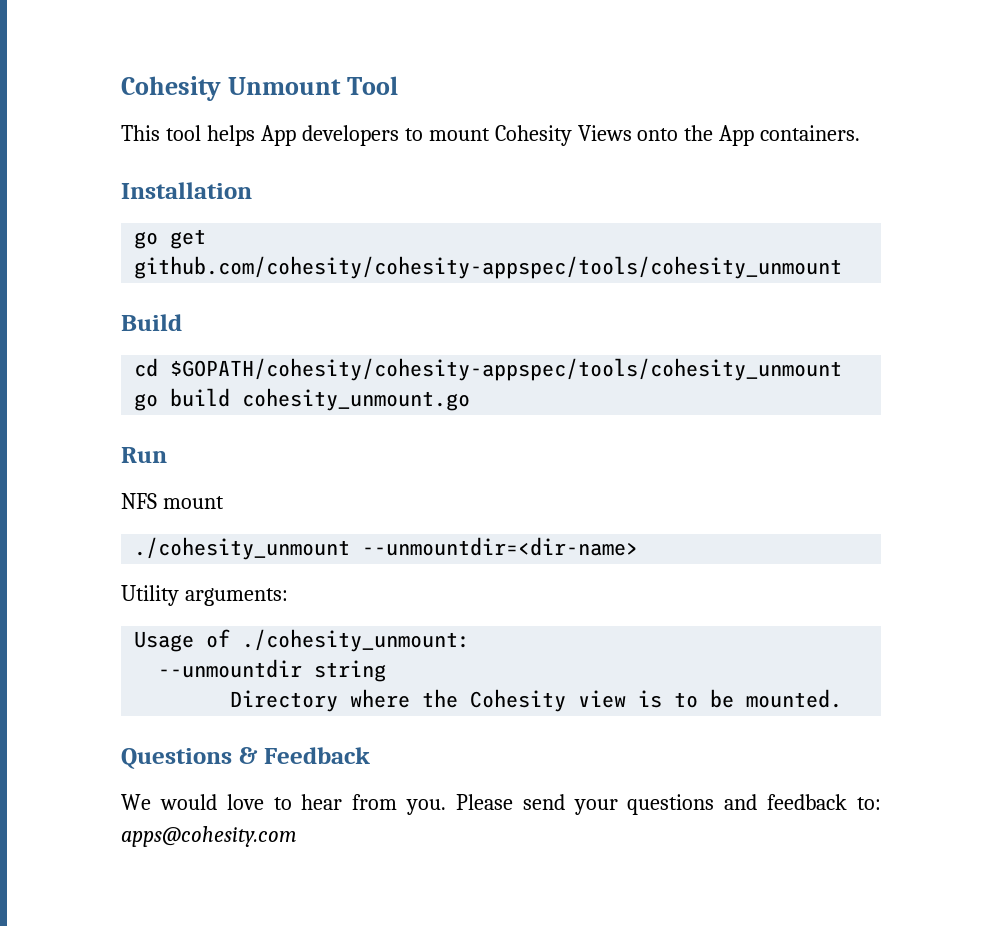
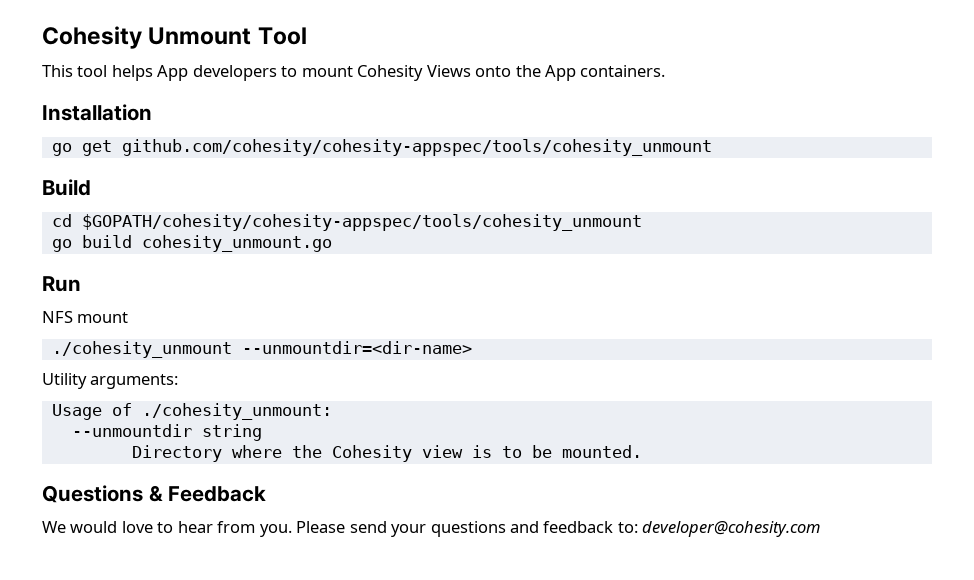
[121,826,297,847] apps@cohesity.com -> [642,521,821,537] developer@cohesity.com

